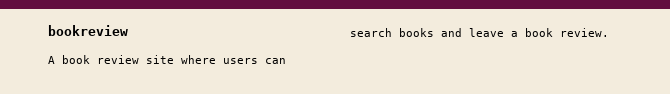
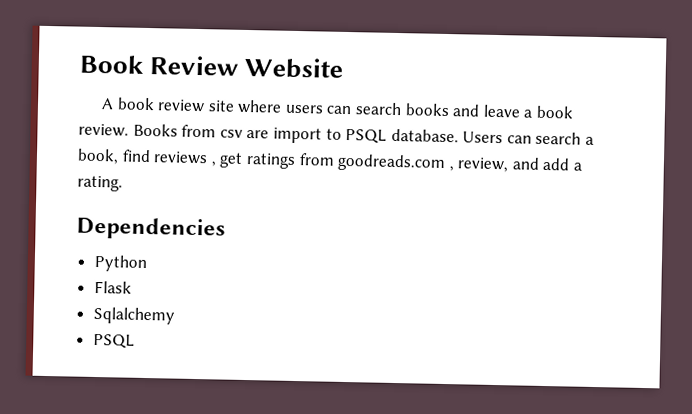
[48,25,128,36] bookreview -> [79,54,344,79] Book Review Website
(609, 32) none -> [132,123,595,145] [77,148,583,173] [77,175,123,192] [76,216,226,241] [93,254,147,273] [93,280,132,294] [92,306,175,325] [92,333,135,349] Books from csv are import to PSQL database. Users can search a book, find reviews , get ratings from goodreads.com , review, and add a rating. // Dependencies // Python // Flask // Sqlalchemy // PSQL

